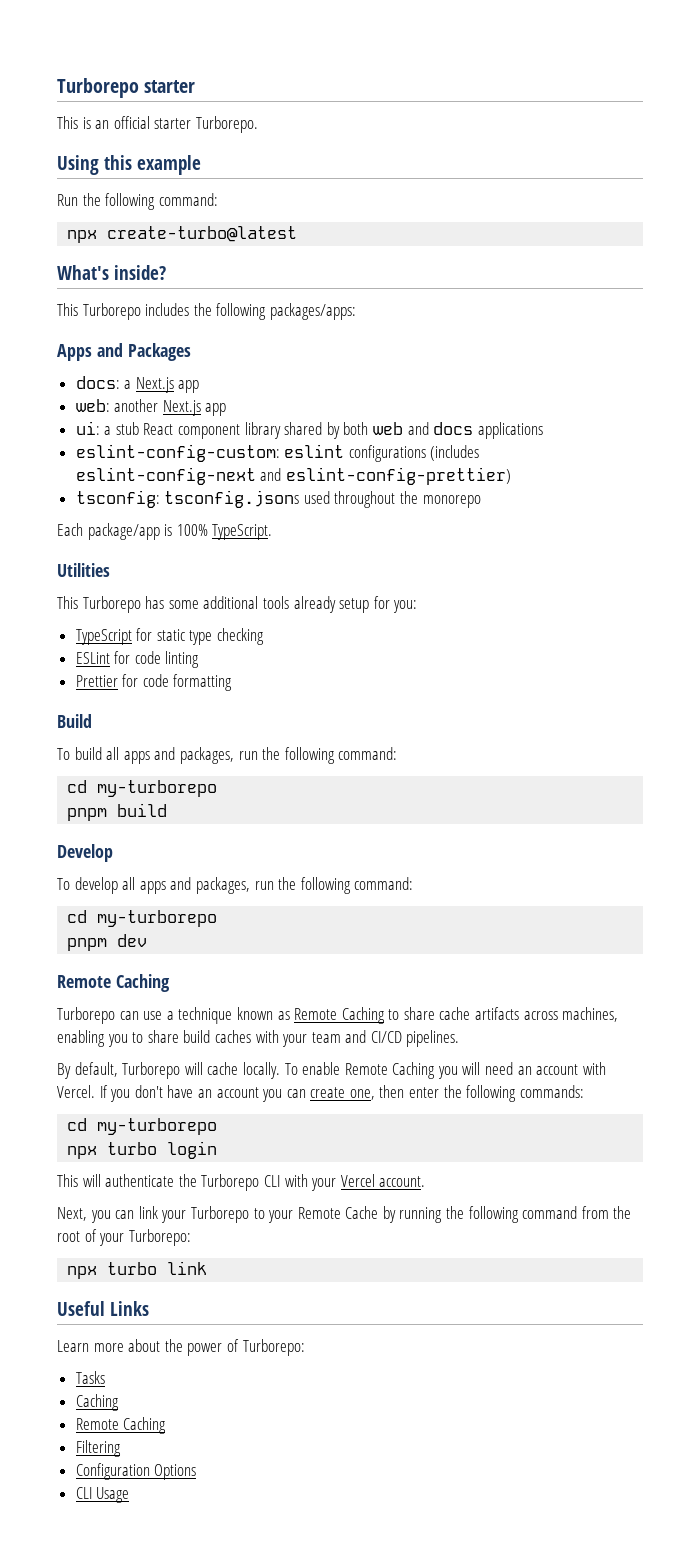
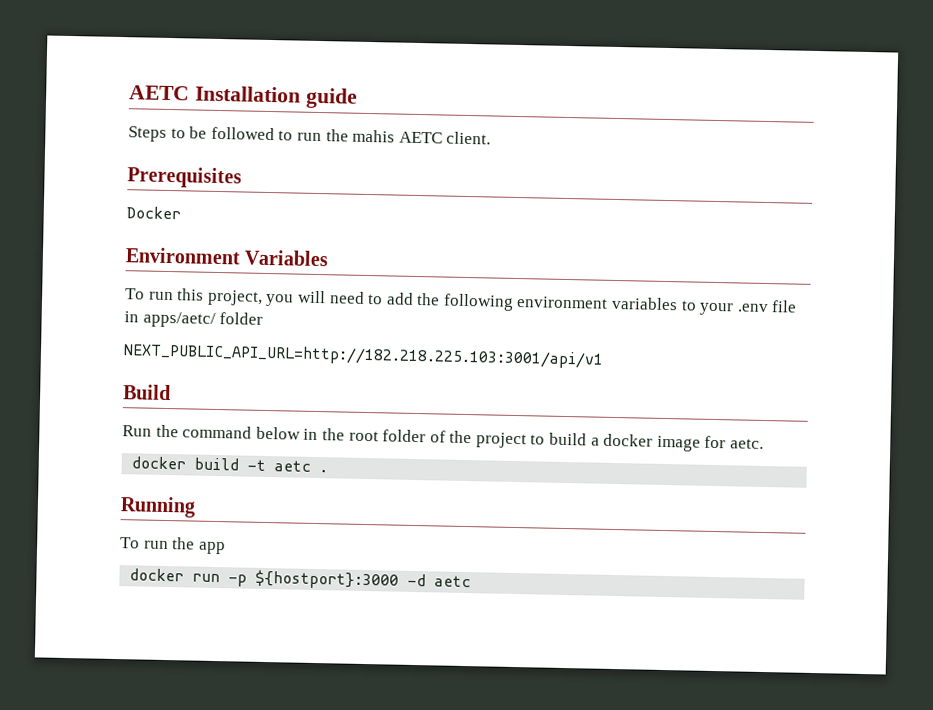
[57,78,196,98] [57,116,258,133] [57,155,201,175] [57,193,218,210] [67,226,298,243] [57,265,166,280] [57,303,356,320] [57,343,191,361] [75,376,200,393] [75,399,227,416] [75,421,543,439] [75,444,480,462] [75,467,511,485] [75,490,481,508] [57,523,273,540] [57,563,110,577] [57,596,418,613] [75,628,265,645] [75,651,200,668] [75,674,233,691] [57,714,92,728] [57,747,398,764] [67,780,218,797] [67,803,168,821] [57,844,113,862] [57,877,414,894] [67,910,218,927] [67,934,148,951] [57,974,170,992] [57,1007,619,1024] [57,1030,460,1047] [57,1062,606,1079] [57,1085,584,1102] [67,1118,218,1135] [67,1141,218,1159] [57,1174,426,1191] [57,1206,632,1223] [57,1229,191,1246] [67,1261,208,1279] [57,1301,149,1316] [57,1339,305,1356] [75,1371,105,1384] [75,1394,119,1411] [75,1417,167,1434] [75,1440,121,1457] [75,1463,197,1480] [75,1487,130,1503] Turborepo starter // This is an official starter Turborepo. // Using this example // Run the following command: // npx create-turbo@latest // What's inside? // This Turborepo includes the following packages/apps: // Apps and Packages // docs: a Next.js app // web: another Next.js app // ui: a stub React component library shared by both web and docs applications // eslint-config-custom: eslint configurations (includes eslint-config-next and eslint-config-prettier) // tsconfig: tsconfig.jsons used throughout the monorepo // Each package/app is 100% TypeScript. // Utilities // This Turborepo has some additional tools already setup for you: // TypeScript for static type checking // ESLint for code linting // Prettier for code formatting // Build // To build all apps and packages, run the following command: // cd my-turborepo // pnpm build // Develop // To develop all apps and packages, run the following command: // cd my-turborepo // pnpm dev // Remote Caching // Turborepo can use a technique known as Remote Caching to share cache artifacts across machines, enabling you to share build caches with your team and CI/CD pipelines. // By default, Turborepo will cache locally. To enable Remote Caching you will need an account with Vercel. If you don't have an account you can create one, then enter the following commands: // cd my-turborepo // npx turbo login // This will authenticate the Turborepo CLI with your Vercel account. // Next, you can link your Turborepo to your Remote Cache by running the following command from the root of your Turborepo: // npx turbo link // Useful Links // Learn more about the power of Turborepo: // Tasks // Caching // Remote Caching // Filtering // Configuration Options // CLI Usage -> [129,85,358,109] [128,126,492,145] [127,166,242,189] [126,206,181,220] [125,247,330,267] [125,288,798,316] [124,311,264,328] [123,343,604,369] [123,384,171,401] [122,424,765,452] [131,456,329,473] [120,496,196,518] [120,537,226,555] [129,568,472,590] AETC Installation guide // Steps to be followed to run the mahis AETC client. // Prerequisites // Docker // Environment Variables // To run this project, you will need to add the following environment variables to your .env file in apps/aetc/ folder // NEXT_PUBLIC_API_URL=http://182.218.225.103:3001/api/v1 // Build // Run the command below in the root folder of the project to build a docker image for aetc. // docker build -t aetc . // Running // To run the app // docker run -p ${hostport}:3000 -d aetc

